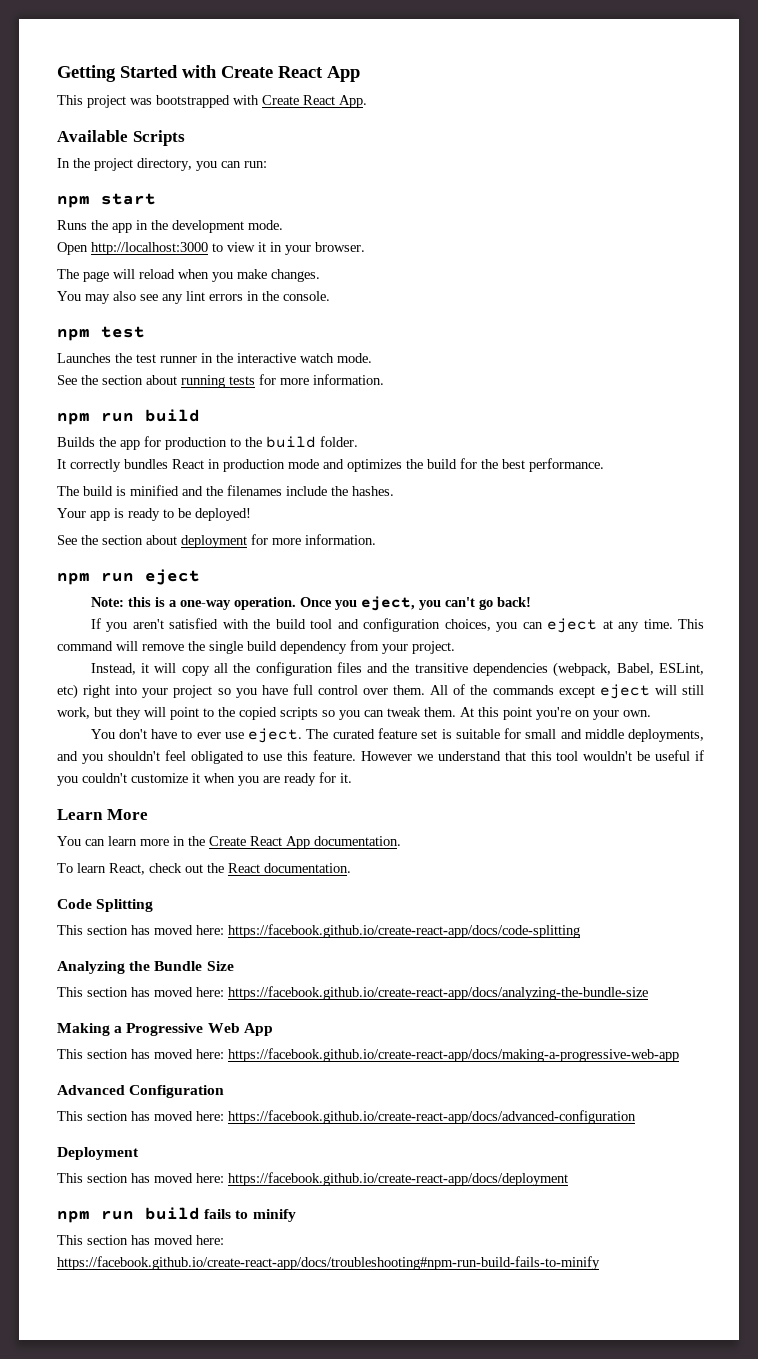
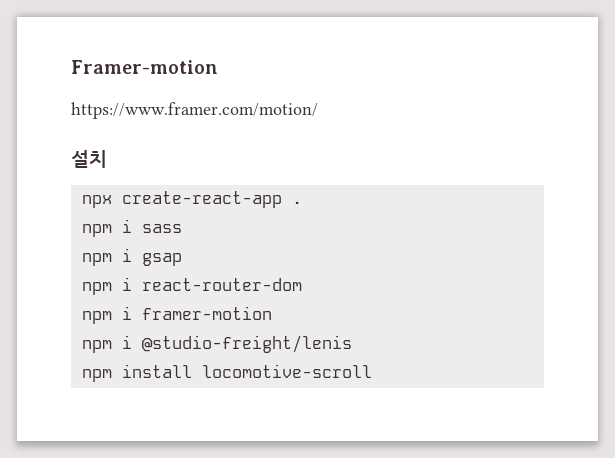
[57,65,360,82] [57,95,367,108] [57,130,185,146] [57,158,267,171] [57,193,156,208] [57,220,283,233] [57,242,365,255] [57,269,320,282] [57,291,330,304] [57,326,145,341] [57,353,372,363] [57,374,384,388] [57,409,200,425] [57,436,358,450] [57,458,604,472] [57,485,394,496] [57,508,251,521] [57,534,376,548] [57,569,200,585] [90,596,531,611] [90,618,705,633] [57,640,455,654] [90,662,704,677] [57,684,704,699] [57,707,651,720] [90,728,704,743] [57,750,705,764] [57,772,352,786] [57,809,148,820] [57,836,401,849] [57,863,351,875] [57,899,154,912] [57,924,580,938] [57,961,234,974] [57,986,648,1000] [57,1023,273,1036] [57,1048,679,1062] [57,1085,225,1098] [57,1110,636,1124] [57,1147,139,1160] [57,1172,568,1186] [57,1207,296,1223] [57,1235,224,1245] [57,1256,600,1270] Getting Started with Create React App // This project was bootstrapped with Create React App. // Available Scripts // In the project directory, you can run: // npm start // Runs the app in the development mode. // Open http://localhost:3000 to view it in your browser. // The page will reload when you make changes. // You may also see any lint errors in the console. // npm test // Launches the test runner in the interactive watch mode. // See the section about running tests for more information. // npm run build // Builds the app for production to the build folder. // It correctly bundles React in production mode and optimizes the build for the best performance. // The build is minified and the filenames include the hashes. // Your app is ready to be deployed! // See the section about deployment for more information. // npm run eject // Note: this is a one-way operation. Once you eject, you can't go back! // If you aren't satisfied with the build tool and configuration choices, you can eject at any time. This command will remove the single build dependency from your project. // Instead, it will copy all the configuration files and the transitive dependencies (webpack, Babel, ESLint, etc) right into your project so you have full control over them. All of the commands except eject will still work, but they will point to the copied scripts so you can tweak them. At this point you're on your own. // You don't have to ever use eject. The curated feature set is suitable for small and middle deployments, and you shouldn't feel obligated to use this feature. However we understand that this tool wouldn't be useful if you couldn't customize it when you are ready for it. // Learn More // You can learn more in the Create React App documentation. // To learn React, check out the React documentation. // Code Splitting // This section has moved here: https://facebook.github.io/create-react-app/docs/code-splitting // Analyzing the Bundle Size // This section has moved here: https://facebook.github.io/create-react-app/docs/analyzing-the-bundle-size // Making a Progressive Web App // This section has moved here: https://facebook.github.io/create-react-app/docs/making-a-progressive-web-app // Advanced Configuration // This section has moved here: https://facebook.github.io/create-react-app/docs/advanced-configuration // Deployment // This section has moved here: https://facebook.github.io/create-react-app/docs/deployment // npm run build fails to minify // This section has moved here: https://facebook.github.io/create-react-app/docs/troubleshooting#npm-run-build-fails-to-minify -> [71,60,218,74] [71,102,318,119] [71,150,107,168] [81,191,302,208] [81,219,182,237] [81,248,182,266] [81,277,302,295] [81,306,272,324] [81,335,352,353] [81,364,372,382] Framer-motion // https://www.framer.com/motion/ // 설치 // npx create-react-app . // npm i sass // npm i gsap // npm i react-router-dom // npm i framer-motion // npm i @studio-freight/lenis // npm install locomotive-scroll

